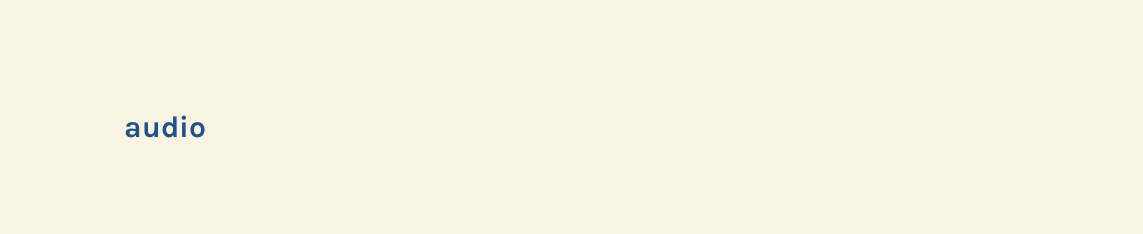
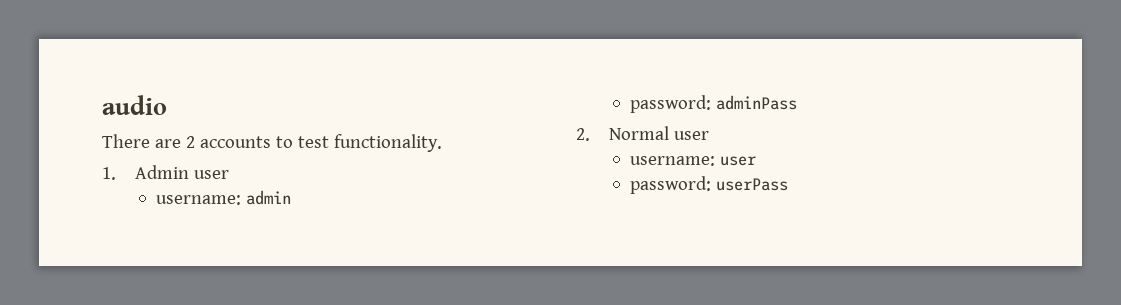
(206, 126) none -> [102,134,442,152] [102,165,230,180] [155,190,291,205] [629,95,797,113] [576,126,710,141] [629,156,756,166] [629,176,788,194] // There are 2 accounts to test functionality. // 1. Admin user // username: admin // password: adminPass // 2. Normal user // username: user // password: userPass

